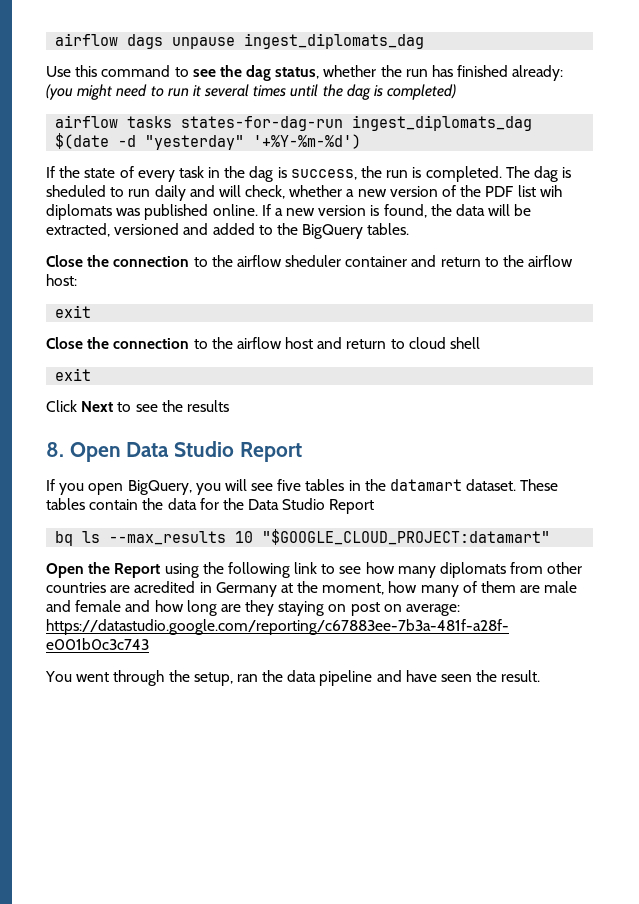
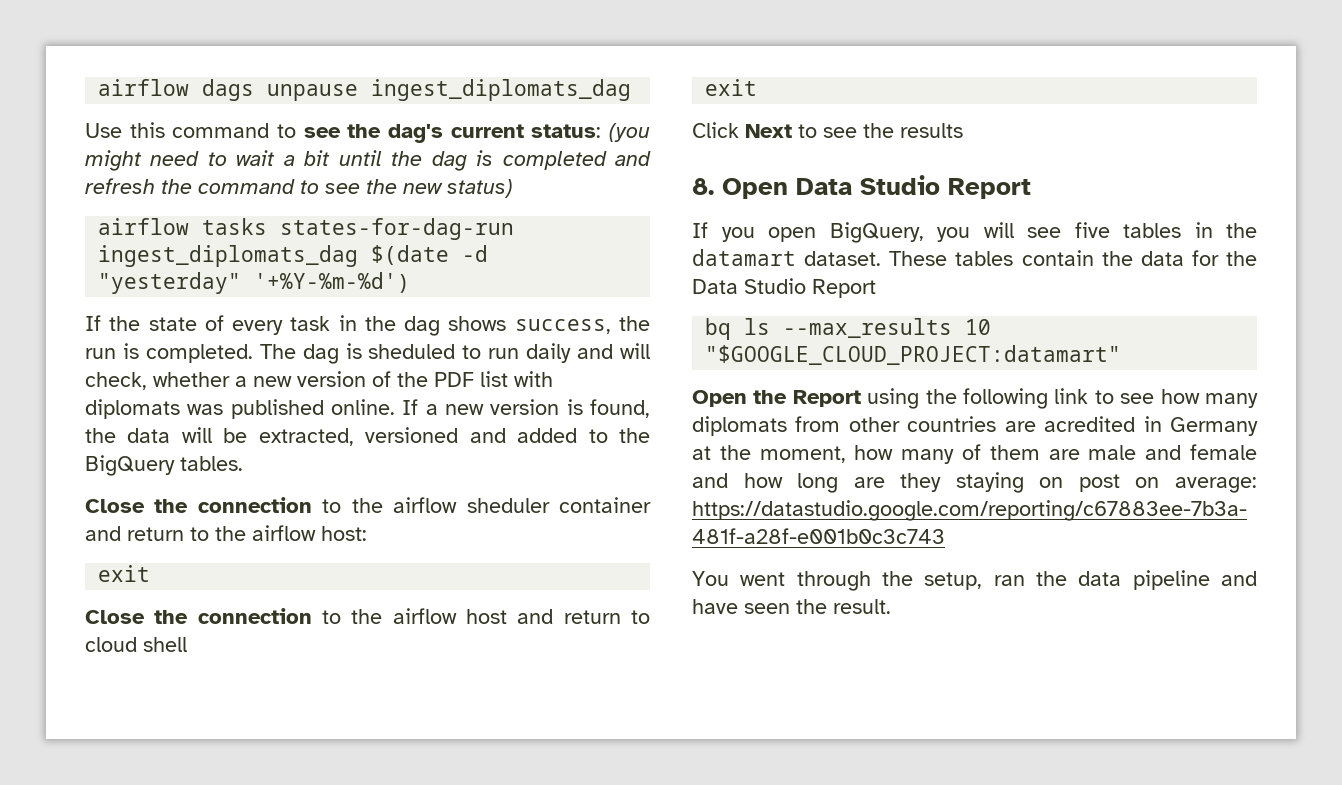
[246,65,564,81] [46,84,457,100] dag status, whether the run has finished already: (you might need to run it several times until the dag is completed) -> [388,123,650,143] [85,150,651,171] [85,178,513,198] dag's current status: (you might need to wait a bit until the dag is completed and refresh the command to see the new status)
[277,167,287,178] is -> [448,316,507,331] shows
[539,185,562,197] wih -> [514,371,553,387] with

